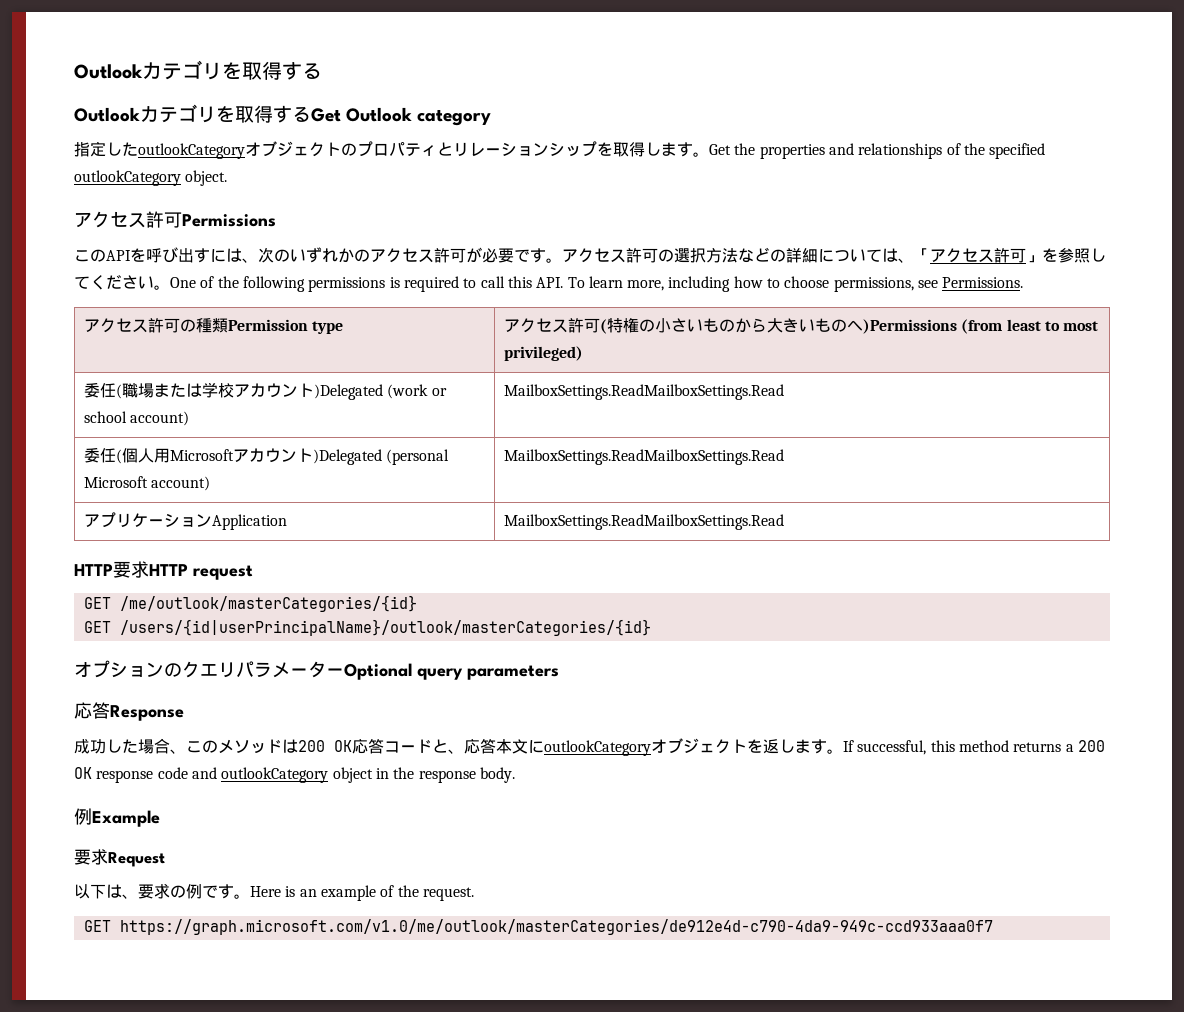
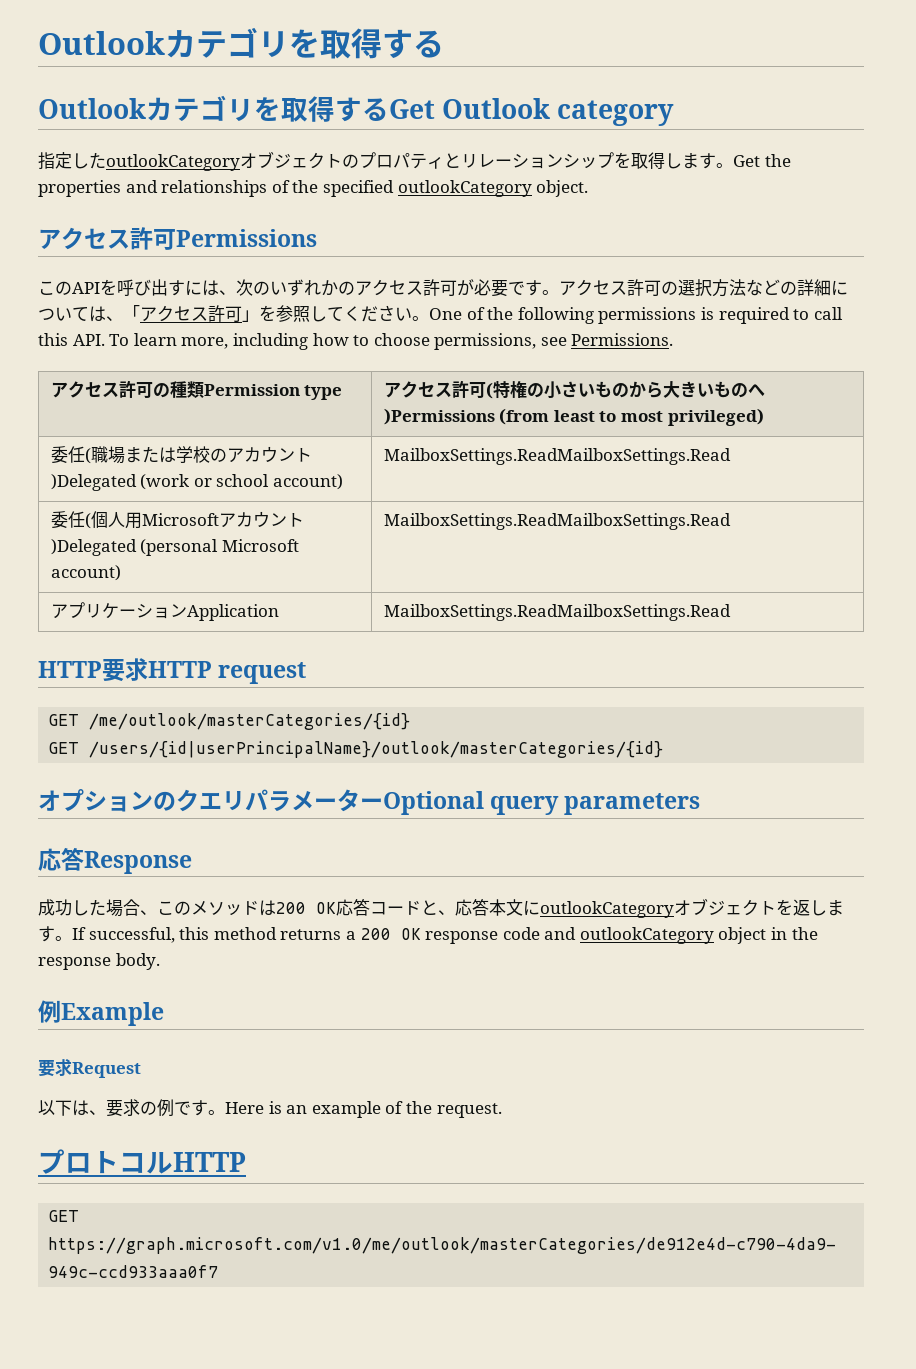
(235, 390) none -> [209,448,227,462] の
(474, 894) none -> [38,1149,246,1174] // プロトコルHTTP

